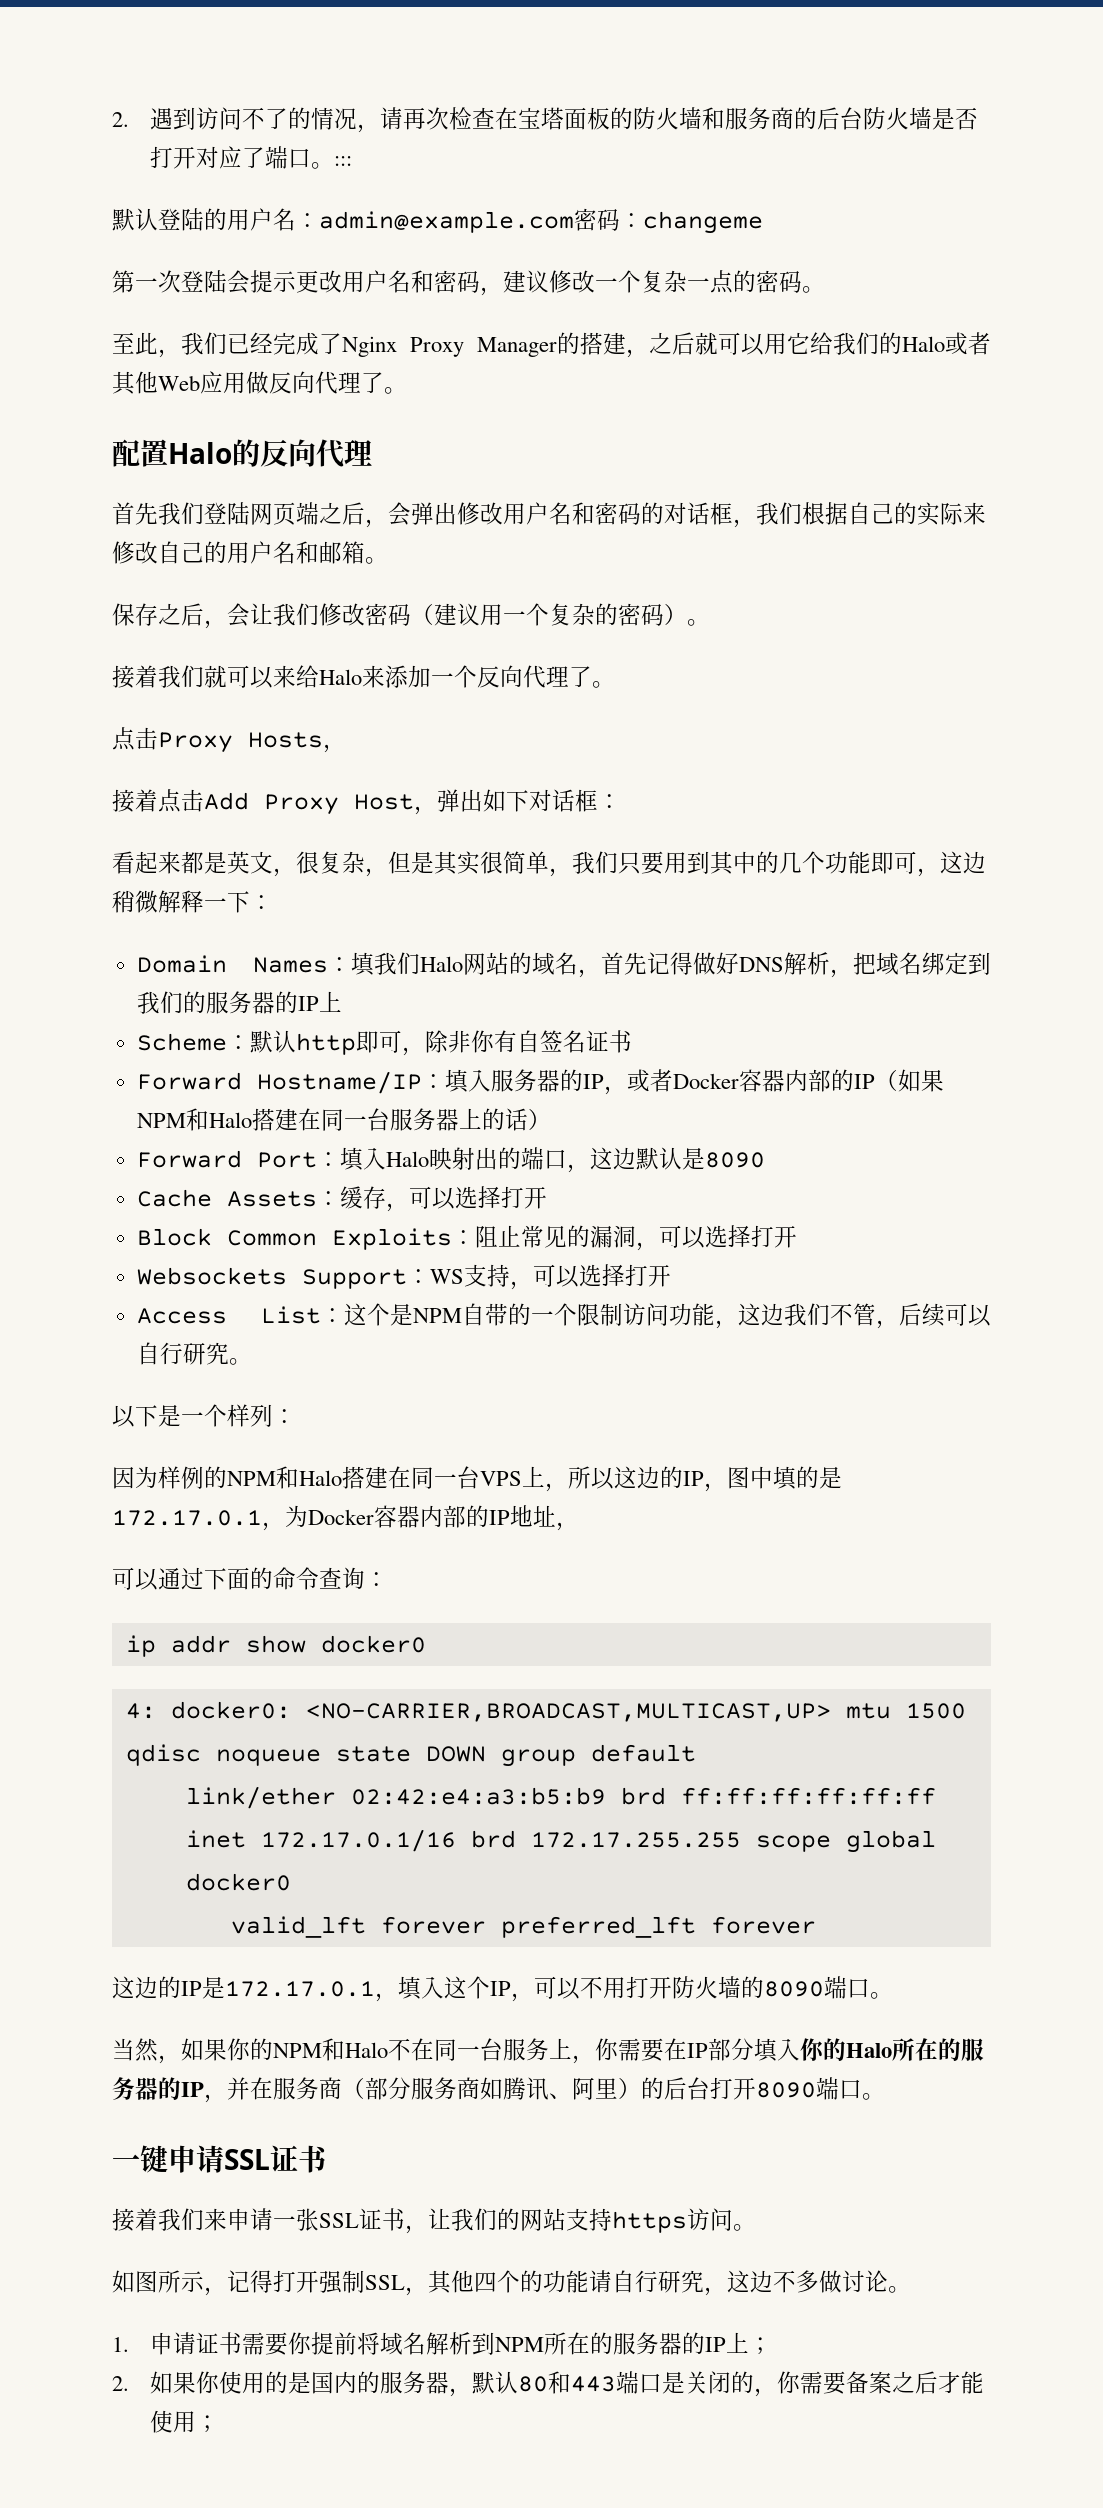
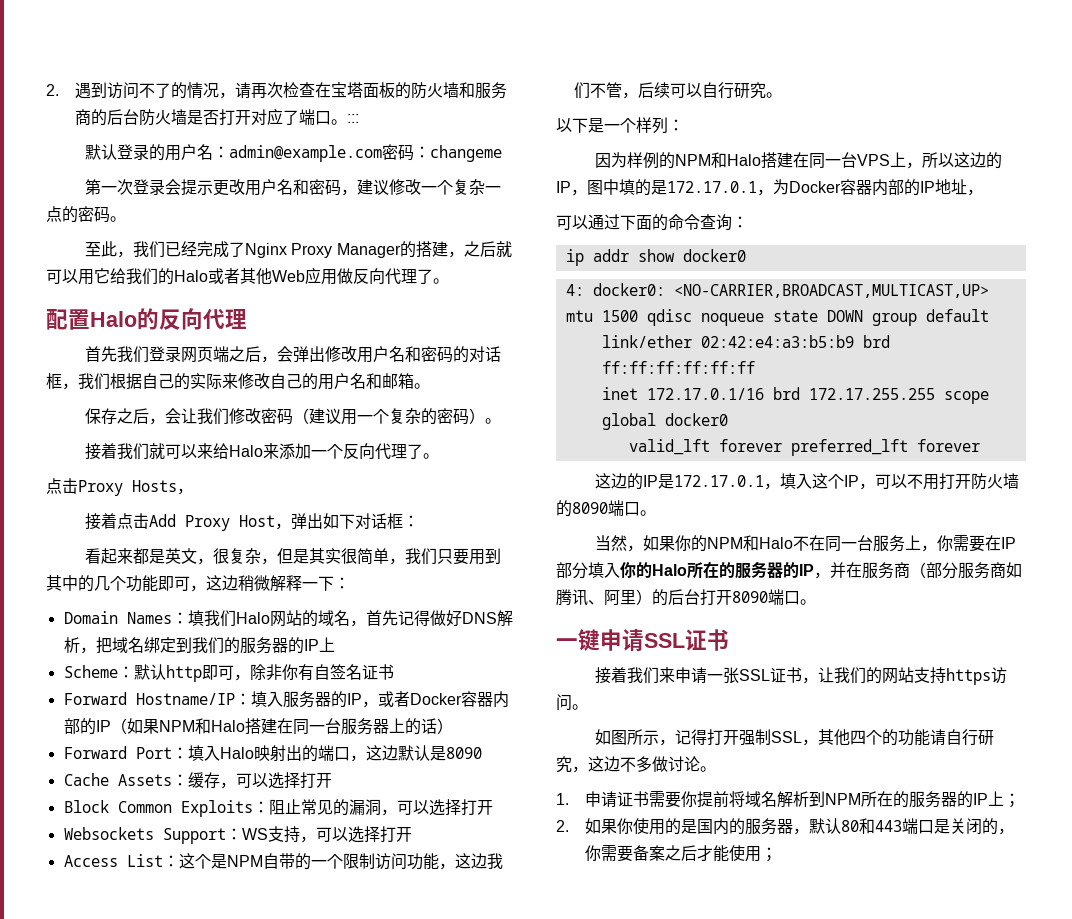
[181,208,204,231] 陆 -> [133,144,150,160] 录
[204,270,227,293] 陆 -> [149,179,166,195] 录
[227,502,250,525] 陆 -> [165,346,182,362] 录

